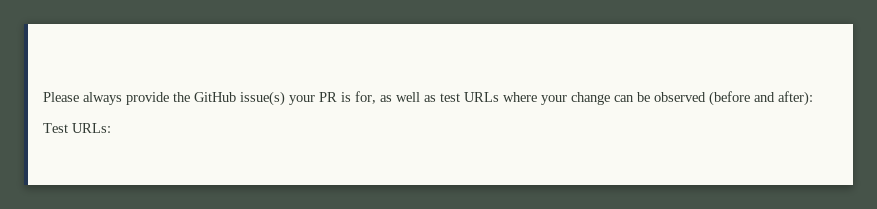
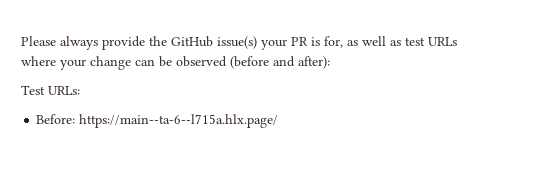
(111, 128) none -> [36,114,279,128] // Before: https://main--ta-6--l715a.hlx.page/

